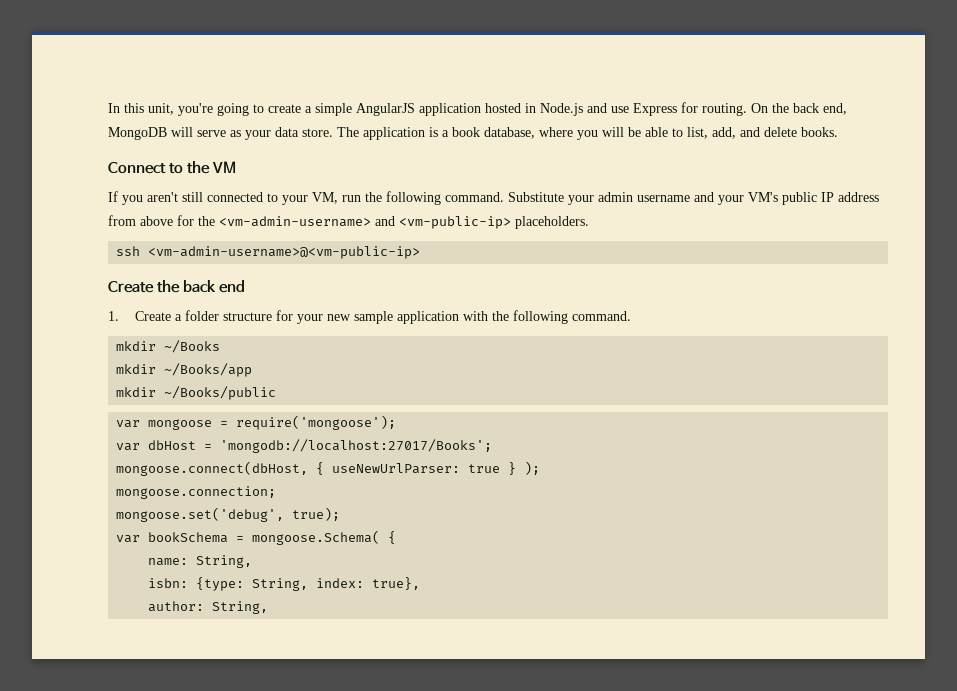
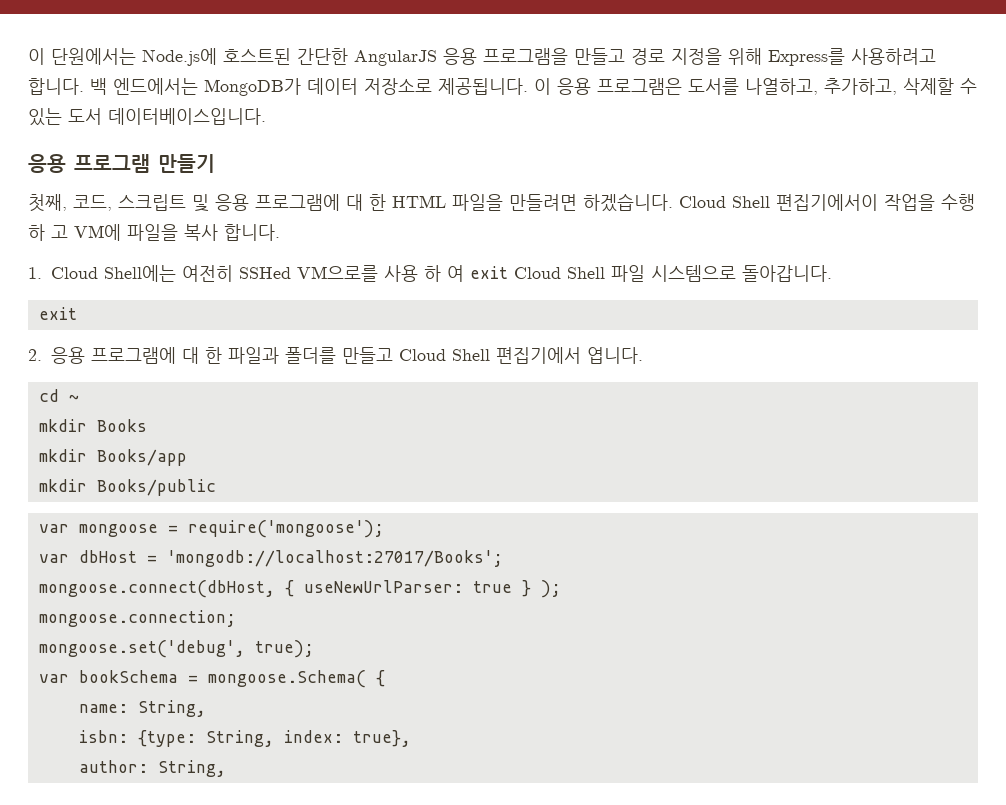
[108,102,847,116] [108,127,838,140] [108,161,236,174] [108,191,879,205] [108,215,589,229] [116,246,421,259] [108,280,245,293] [108,310,632,324] [116,340,221,353] [116,363,253,377] [116,386,277,400] In this unit, you're going to create a simple AngularJS application hosted in Node.js and use Express for routing. On the back end, MongoDB will serve as your data store. The application is a book database, where you will be able to list, add, and delete books. // Connect to the VM // If you aren't still connected to your VM, run the following command. Substitute your admin username and your VM's public IP address from above for the <vm-admin-username> and <vm-public-ip> placeholders. // ssh <vm-admin-username>@<vm-public-ip> // Create the back end // 1. Create a folder structure for your new sample application with the following command. // mkdir ~/Books // mkdir ~/Books/app // mkdir ~/Books/public -> [28,48,936,66] [28,78,977,96] [28,108,266,126] [28,154,215,173] [28,193,975,212] [28,224,280,241] [28,265,832,282] [38,307,77,320] [28,347,643,364] [38,389,79,402] [38,419,147,432] [38,449,187,466] [38,479,216,496] 이 단원에서는 Node.js에 호스트된 간단한 AngularJS 응용 프로그램을 만들고 경로 지정을 위해 Express를 사용하려고 합니다. 백 엔드에서는 MongoDB가 데이터 저장소로 제공됩니다. 이 응용 프로그램은 도서를 나열하고, 추가하고, 삭제할 수 있는 도서 데이터베이스입니다. // 응용 프로그램 만들기 // 첫째, 코드, 스크립트 및 응용 프로그램에 대 한 HTML 파일을 만들려면 하겠습니다. Cloud Shell 편집기에서이 작업을 수행 하 고 VM에 파일을 복사 합니다. // 1. Cloud Shell에는 여전히 SSHed VM으로를 사용 하 여 exit Cloud Shell 파일 시스템으로 돌아갑니다. // exit // 2. 응용 프로그램에 대 한 파일과 폴더를 만들고 Cloud Shell 편집기에서 엽니다. // cd ~ // mkdir Books // mkdir Books/app // mkdir Books/public

